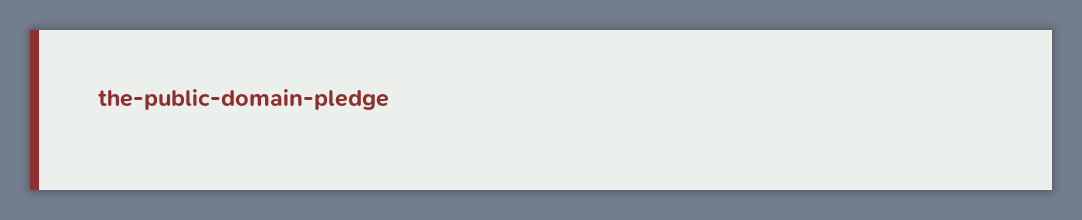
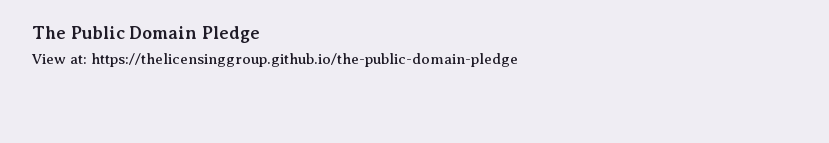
[98,89,389,110] the-public-domain-pledge -> [32,26,261,43] [31,53,519,67] The Public Domain Pledge // View at: https://thelicensinggroup.github.io/the-public-domain-pledge

